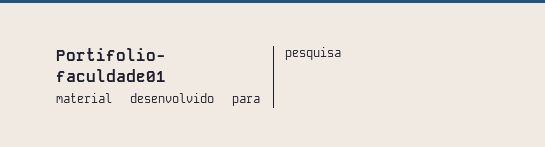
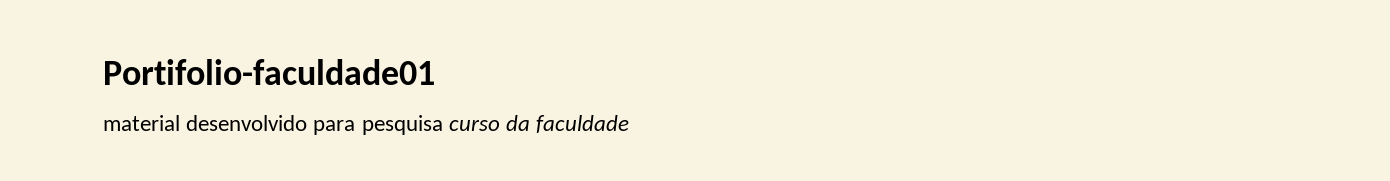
(341, 53) none -> [448,115,630,133] curso da faculdade

